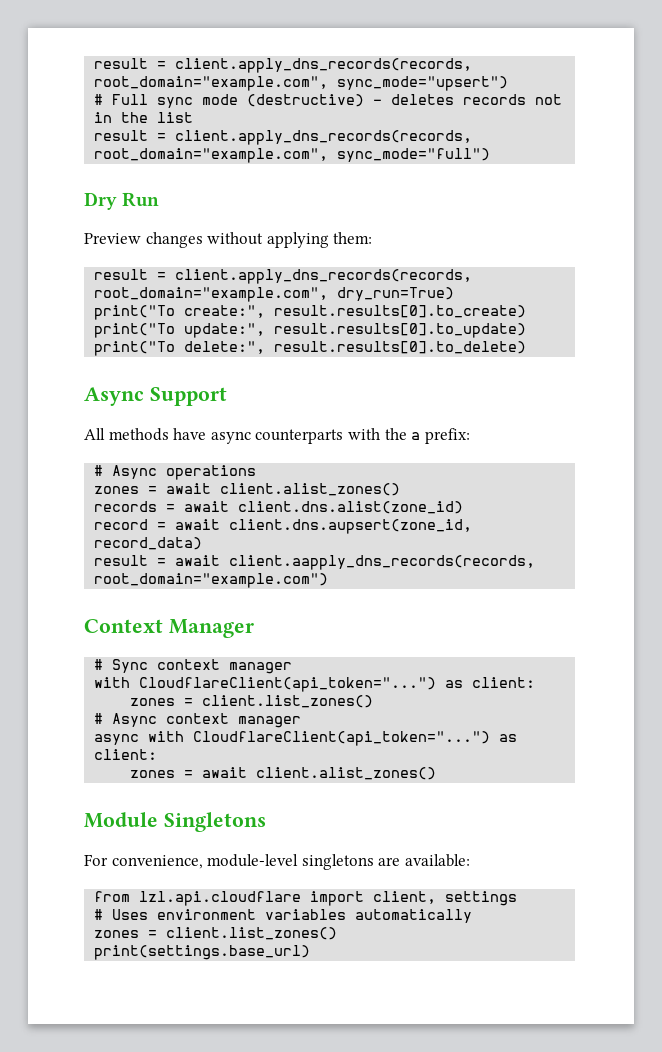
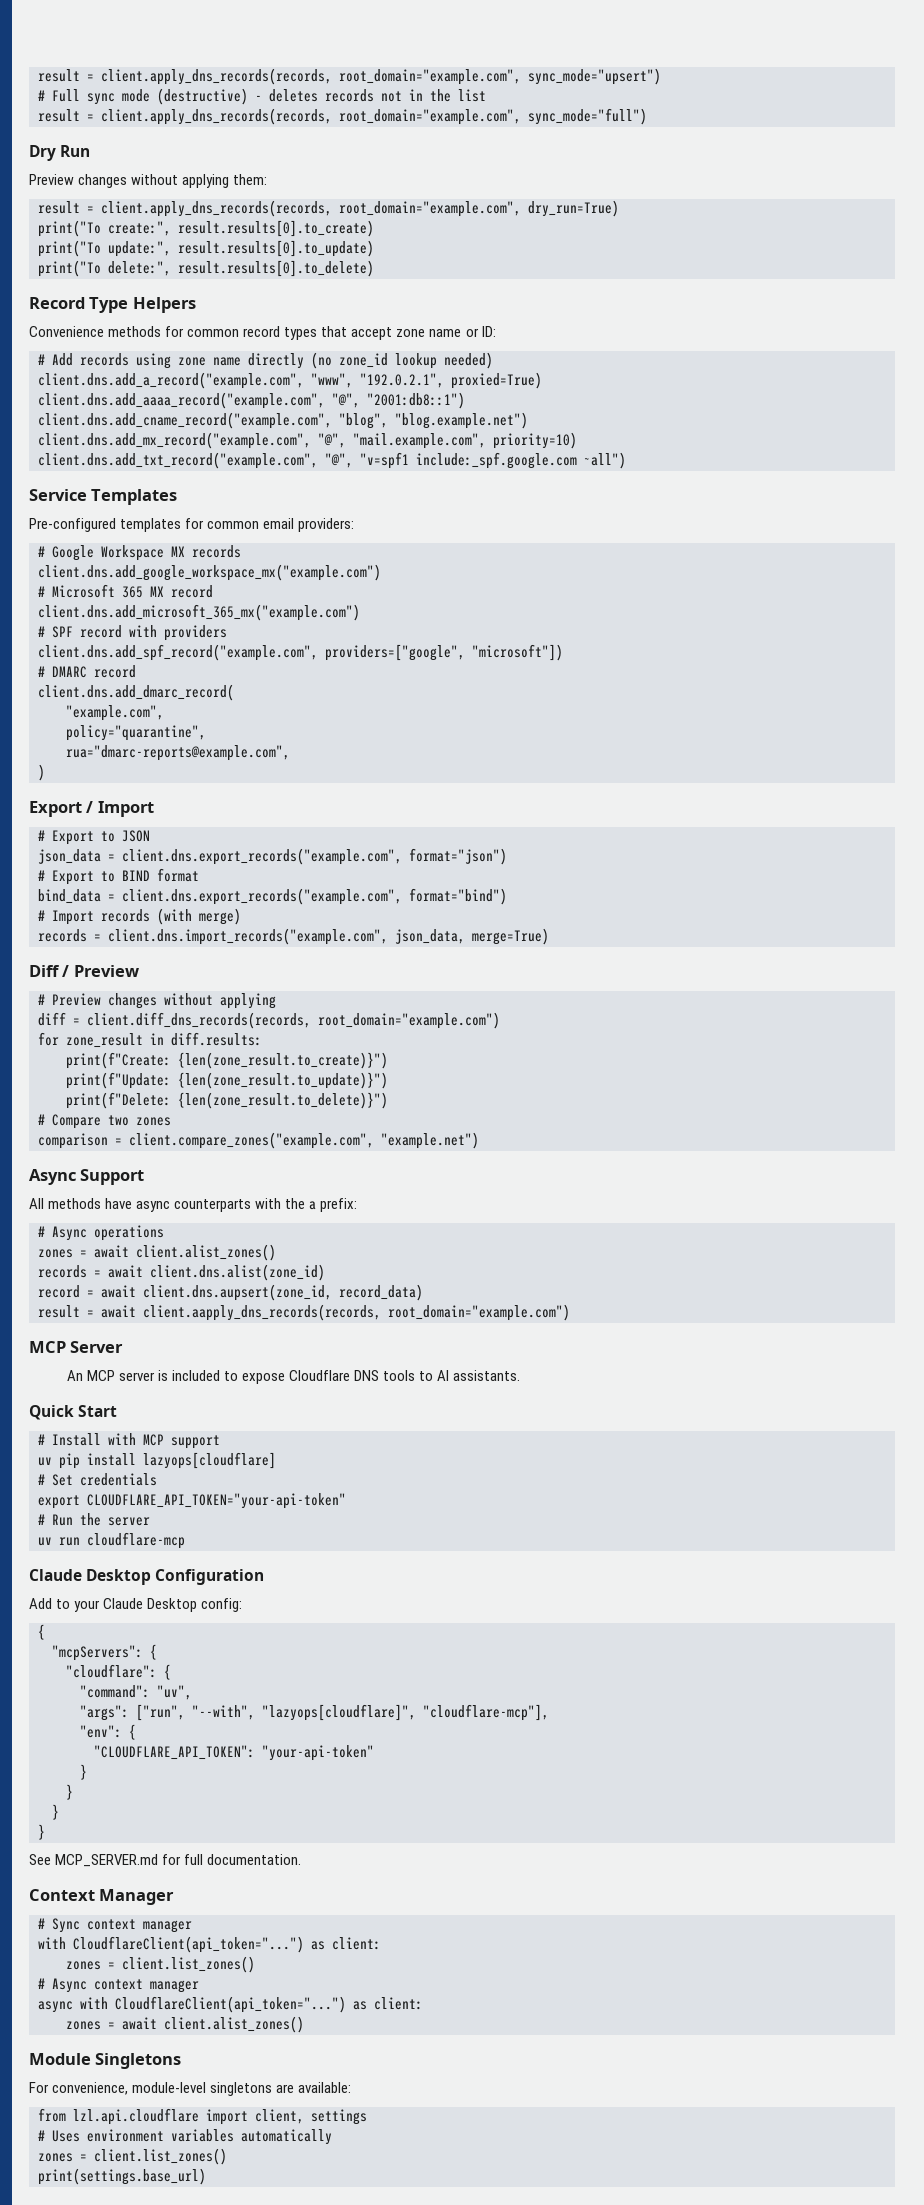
(527, 347) none -> [29,297,196,313] [29,326,496,340] [38,352,493,369] [38,372,542,389] [38,392,465,409] [38,412,528,429] [38,432,577,449] [38,452,626,469] [29,489,178,505] [29,518,355,532] [38,545,241,561] [38,564,381,581] [38,584,213,598] [38,604,360,621] [38,625,227,641] [38,644,563,661] [38,665,136,678] [38,684,234,701] [66,705,164,721] [66,725,206,741] [66,745,290,761] [38,764,45,781] [29,801,154,817] [38,830,150,845] [38,848,507,865] [38,868,199,885] [38,888,507,905] [38,908,241,925] [38,928,549,945] [29,965,139,977] [38,993,276,1009] [38,1012,500,1029] [38,1032,262,1048] [66,1052,388,1069] [66,1072,388,1089] [66,1092,388,1109] [38,1114,171,1129] [38,1132,479,1149] // Record Type Helpers // Convenience methods for common record types that accept zone name or ID: // # Add records using zone name directly (no zone_id lookup needed) // client.dns.add_a_record("example.com", "www", "192.0.2.1", proxied=True) // client.dns.add_aaaa_record("example.com", "@", "2001:db8::1") // client.dns.add_cname_record("example.com", "blog", "blog.example.net") // client.dns.add_mx_record("example.com", "@", "mail.example.com", priority=10) // client.dns.add_txt_record("example.com", "@", "v=spf1 include:_spf.google.com ~all") // Service Templates // Pre-configured templates for common email providers: // # Google Workspace MX records // client.dns.add_google_workspace_mx("example.com") // # Microsoft 365 MX record // client.dns.add_microsoft_365_mx("example.com") // # SPF record with providers // client.dns.add_spf_record("example.com", providers=["google", "microsoft"]) // # DMARC record // client.dns.add_dmarc_record( // "example.com", // policy="quarantine", // rua="dmarc-reports@example.com", // ) // Export / Import // # Export to JSON // json_data = client.dns.export_records("example.com", format="json") // # Export to BIND format // bind_data = client.dns.export_records("example.com", format="bind") // # Import records (with merge) // records = client.dns.import_records("example.com", json_data, merge=True) // Diff / Preview // # Preview changes without applying // diff = client.diff_dns_records(records, root_domain="example.com") // for zone_result in diff.results: // print(f"Create: {len(zone_result.to_create)}") // print(f"Update: {len(zone_result.to_update)}") // print(f"Delete: {len(zone_result.to_delete)}") // # Compare two zones // comparison = client.compare_zones("example.com", "example.net")
(329, 580) none -> [29,1341,124,1353] [66,1370,521,1384] [29,1405,118,1420] [38,1433,220,1449] [38,1452,276,1469] [38,1473,157,1486] [38,1493,346,1509] [38,1513,150,1526] [38,1532,185,1549] [29,1569,265,1585] [29,1598,243,1612] [38,1624,45,1640] [52,1644,157,1661] [66,1664,171,1680] [80,1685,192,1700] [80,1704,549,1721] [80,1724,136,1740] [94,1745,374,1761] [80,1764,87,1780] [66,1784,73,1800] [52,1804,59,1820] [38,1824,45,1840] [29,1854,302,1867] // MCP Server // An MCP server is included to expose Cloudflare DNS tools to AI assistants. // Quick Start // # Install with MCP support // uv pip install lazyops[cloudflare] // # Set credentials // export CLOUDFLARE_API_TOKEN="your-api-token" // # Run the server // uv run cloudflare-mcp // Claude Desktop Configuration // Add to your Claude Desktop config: // { // "mcpServers": { // "cloudflare": { // "command": "uv", // "args": ["run", "--with", "lazyops[cloudflare]", "cloudflare-mcp"], // "env": { // "CLOUDFLARE_API_TOKEN": "your-api-token" // } // } // } // } // See MCP_SERVER.md for full documentation.

